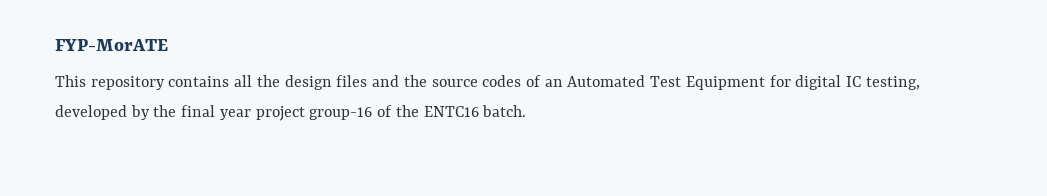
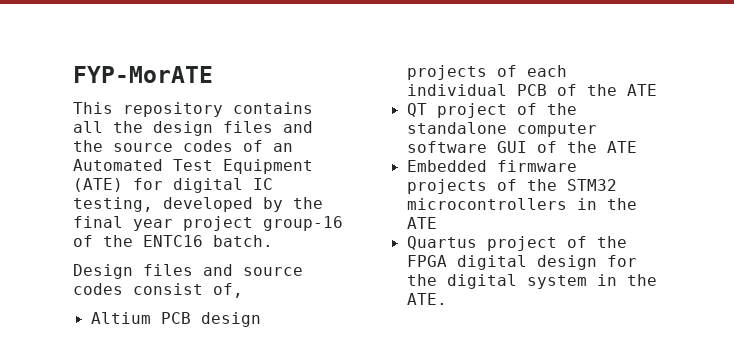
(765, 83) none -> [73,178,123,192] (ATE)
(527, 111) none -> [73,264,303,279] [73,283,243,298] [90,312,261,327] [406,65,567,80] [406,84,657,96] [406,103,577,118] [406,122,597,137] [406,141,637,153] [406,160,577,172] [406,179,617,194] [406,198,637,210] [406,217,437,229] [406,236,627,251] [406,255,637,270] [406,274,657,289] [406,293,447,305] // Design files and source codes consist of, // Altium PCB design projects of each individual PCB of the ATE // QT project of the standalone computer software GUI of the ATE // Embedded firmware projects of the STM32 microcontrollers in the ATE // Quartus project of the FPGA digital design for the digital system in the ATE.

